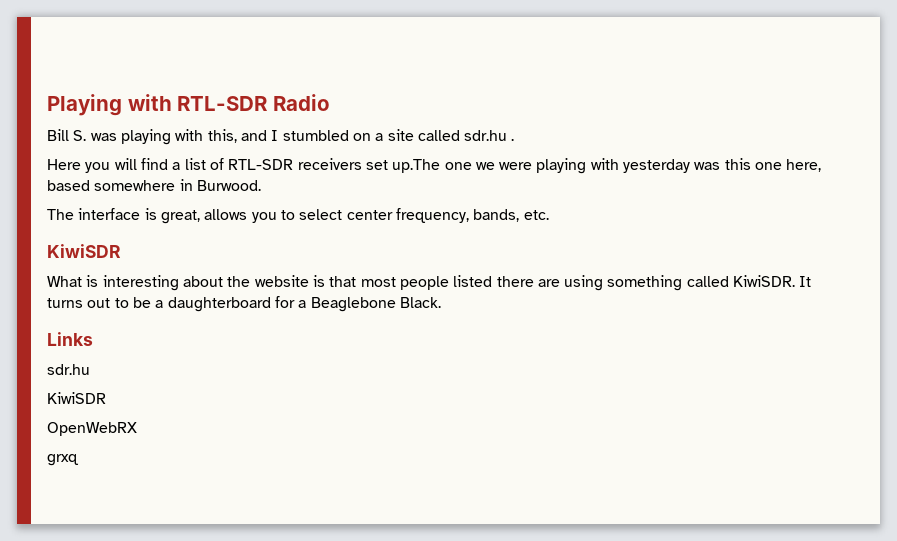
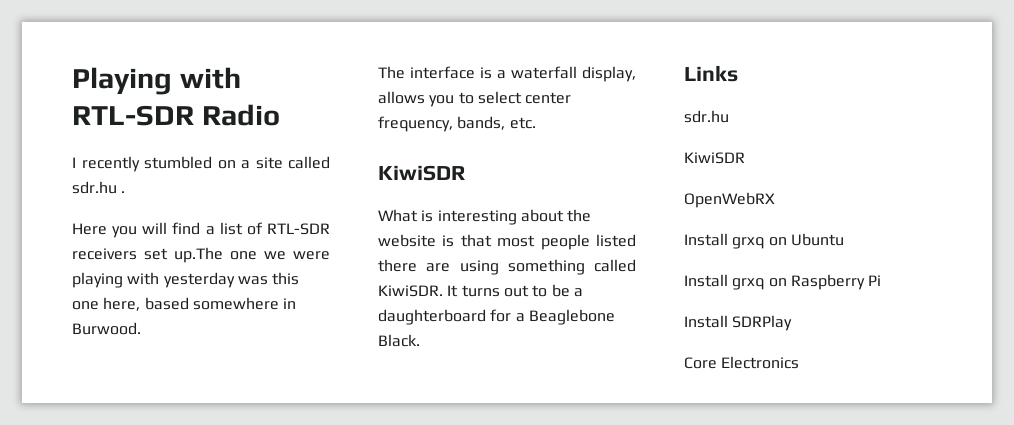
[47,129,279,145] Bill S. was playing with this, and I -> [72,156,140,172] I recently
[160,210,200,224] great, -> [497,66,636,82] a waterfall display,
[47,454,79,466] grxq -> [684,233,844,249] [684,274,882,290] [684,315,793,331] [684,356,800,369] Install grxq on Ubuntu // Install grxq on Raspberry Pi // Install SDRPlay // Core Electronics

